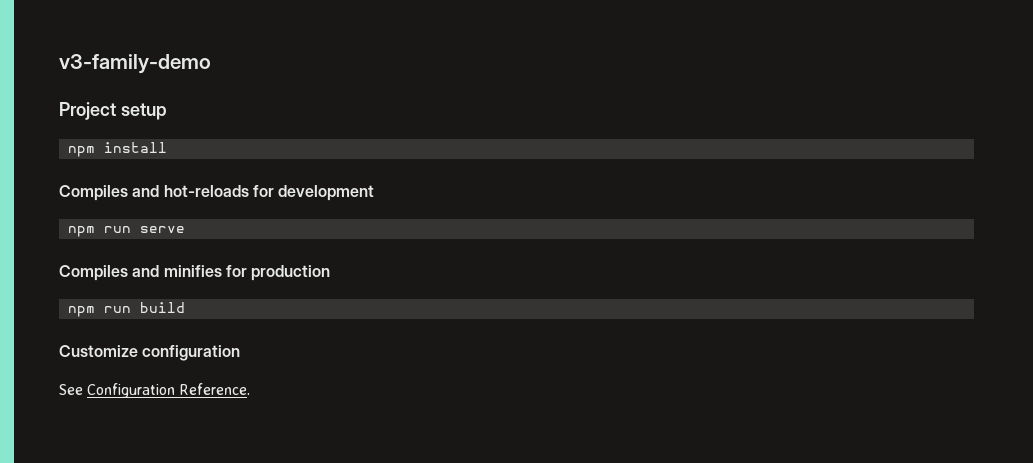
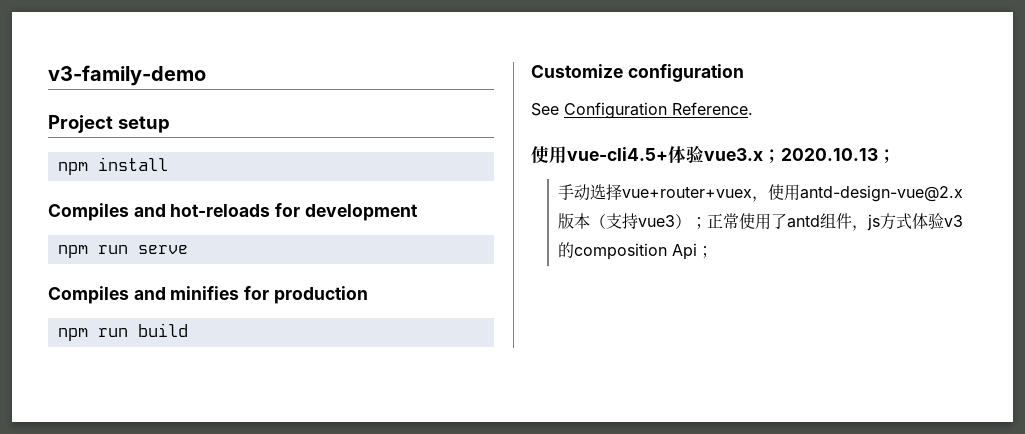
(251, 389) none -> [531,146,896,164] [557,184,963,202] [557,213,963,231] [557,242,713,260] // 使用vue-cli4.5+体验vue3.x；2020.10.13； // 手动选择vue+router+vuex，使用antd-design-vue@2.x版本（支持vue3）；正常使用了antd组件，js方式体验v3的composition Api；

